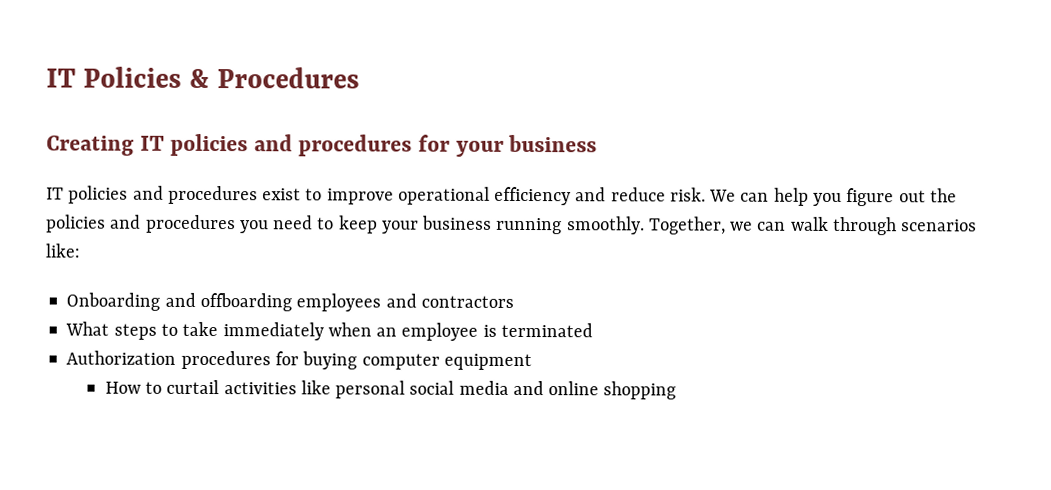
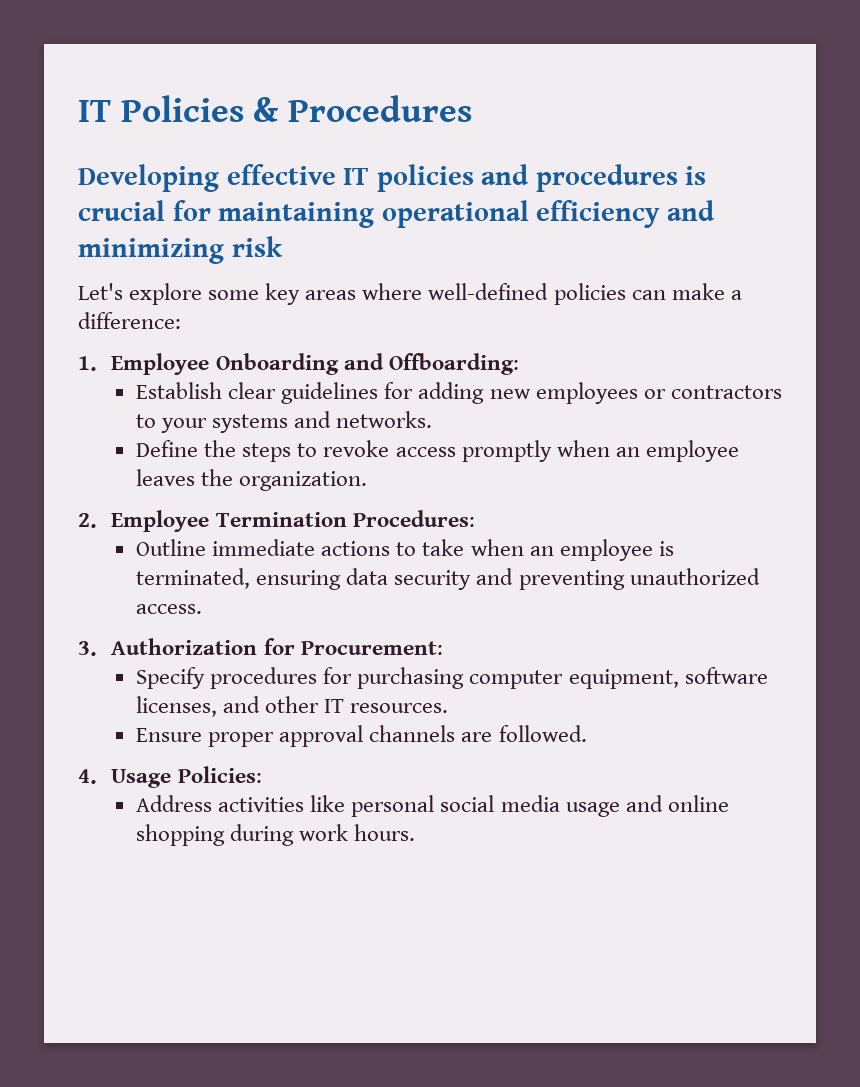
[46,133,598,157] [46,185,957,207] [46,214,978,236] [45,243,81,258] [66,292,514,312] [65,321,593,341] [66,350,532,371] [104,379,220,395] Creating IT policies and procedures for your business // IT policies and procedures exist to improve operational efficiency and reduce risk. We can help you figure out the policies and procedures you need to keep your business running smoothly. Together, we can walk through scenarios like: // Onboarding and offboarding employees and contractors // What steps to take immediately when an employee is terminated // Authorization procedures for buying computer equipment // How to curtail -> [78,164,707,192] [78,200,715,228] [78,236,283,264] [78,283,742,305] [78,312,181,329] [78,353,519,375] [136,382,782,404] [136,411,433,433] [136,440,739,462] [136,469,368,491] [78,510,475,532] [136,539,674,561] [136,568,760,590] [136,604,203,614] [78,638,443,656] [136,667,768,689] [136,696,449,717] [136,725,587,747] [78,766,262,788] [136,795,213,812] Developing effective IT policies and procedures is crucial for maintaining operational efficiency and minimizing risk // Let's explore some key areas where well-defined policies can make a difference: // 1. Employee Onboarding and Offboarding: // Establish clear guidelines for adding new employees or contractors to your systems and networks. // Define the steps to revoke access promptly when an employee leaves the organization. // 2. Employee Termination Procedures: // Outline immediate actions to take when an employee is terminated, ensuring data security and preventing unauthorized access. // 3. Authorization for Procurement: // Specify procedures for purchasing computer equipment, software licenses, and other IT resources. // Ensure proper approval channels are followed. // 4. Usage Policies: // Address
(509, 387) none -> [565,802,620,817] usage
(677, 390) none -> [230,824,416,846] during work hours.

